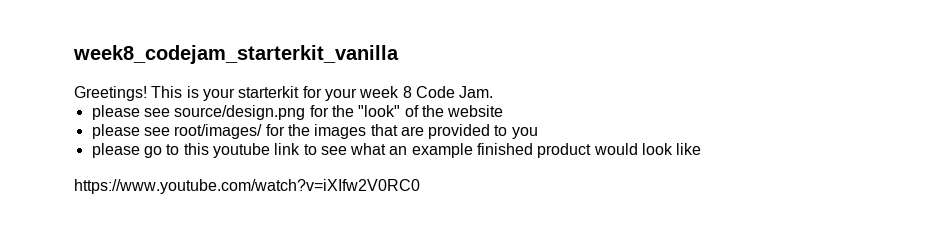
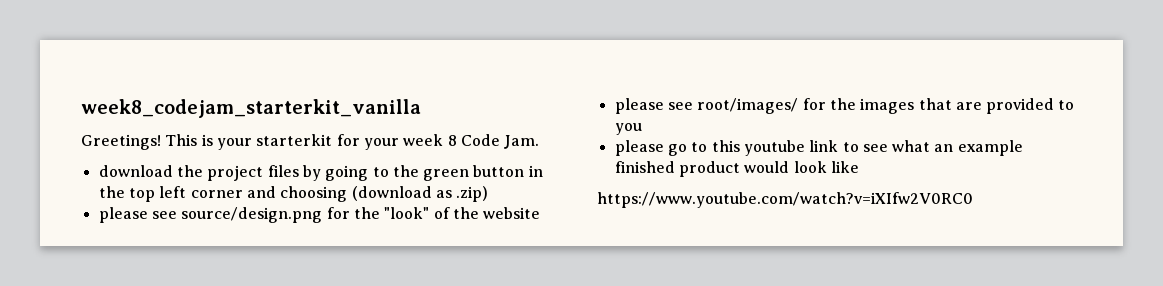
(494, 92) none -> [98,165,543,181] [98,186,489,202] // download the project files by going to the green button in the top left corner and choosing (download as .zip)

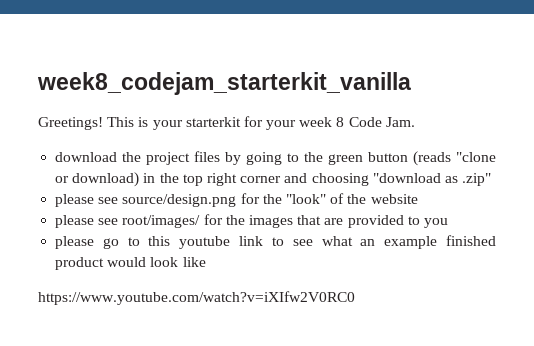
(525, 171) none -> [413,151,496,166] [55,172,140,187] (reads "clone or download)
[159,186,187,198] left -> [206,173,237,186] right
[351,186,489,202] (download as .zip) -> [372,173,492,186] "download as .zip"

